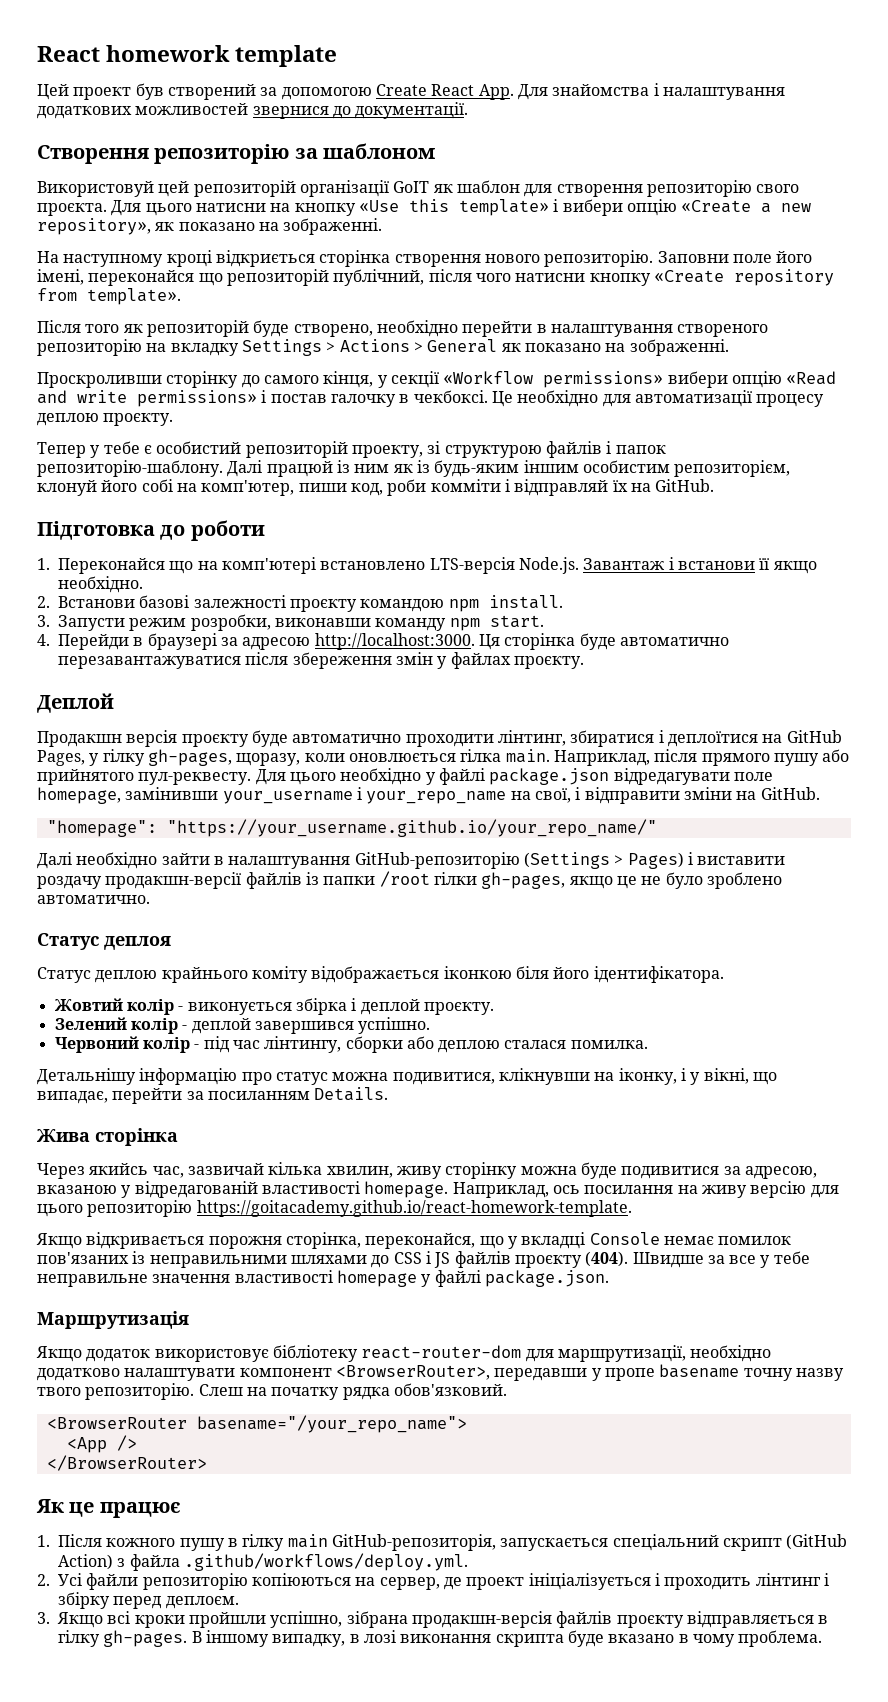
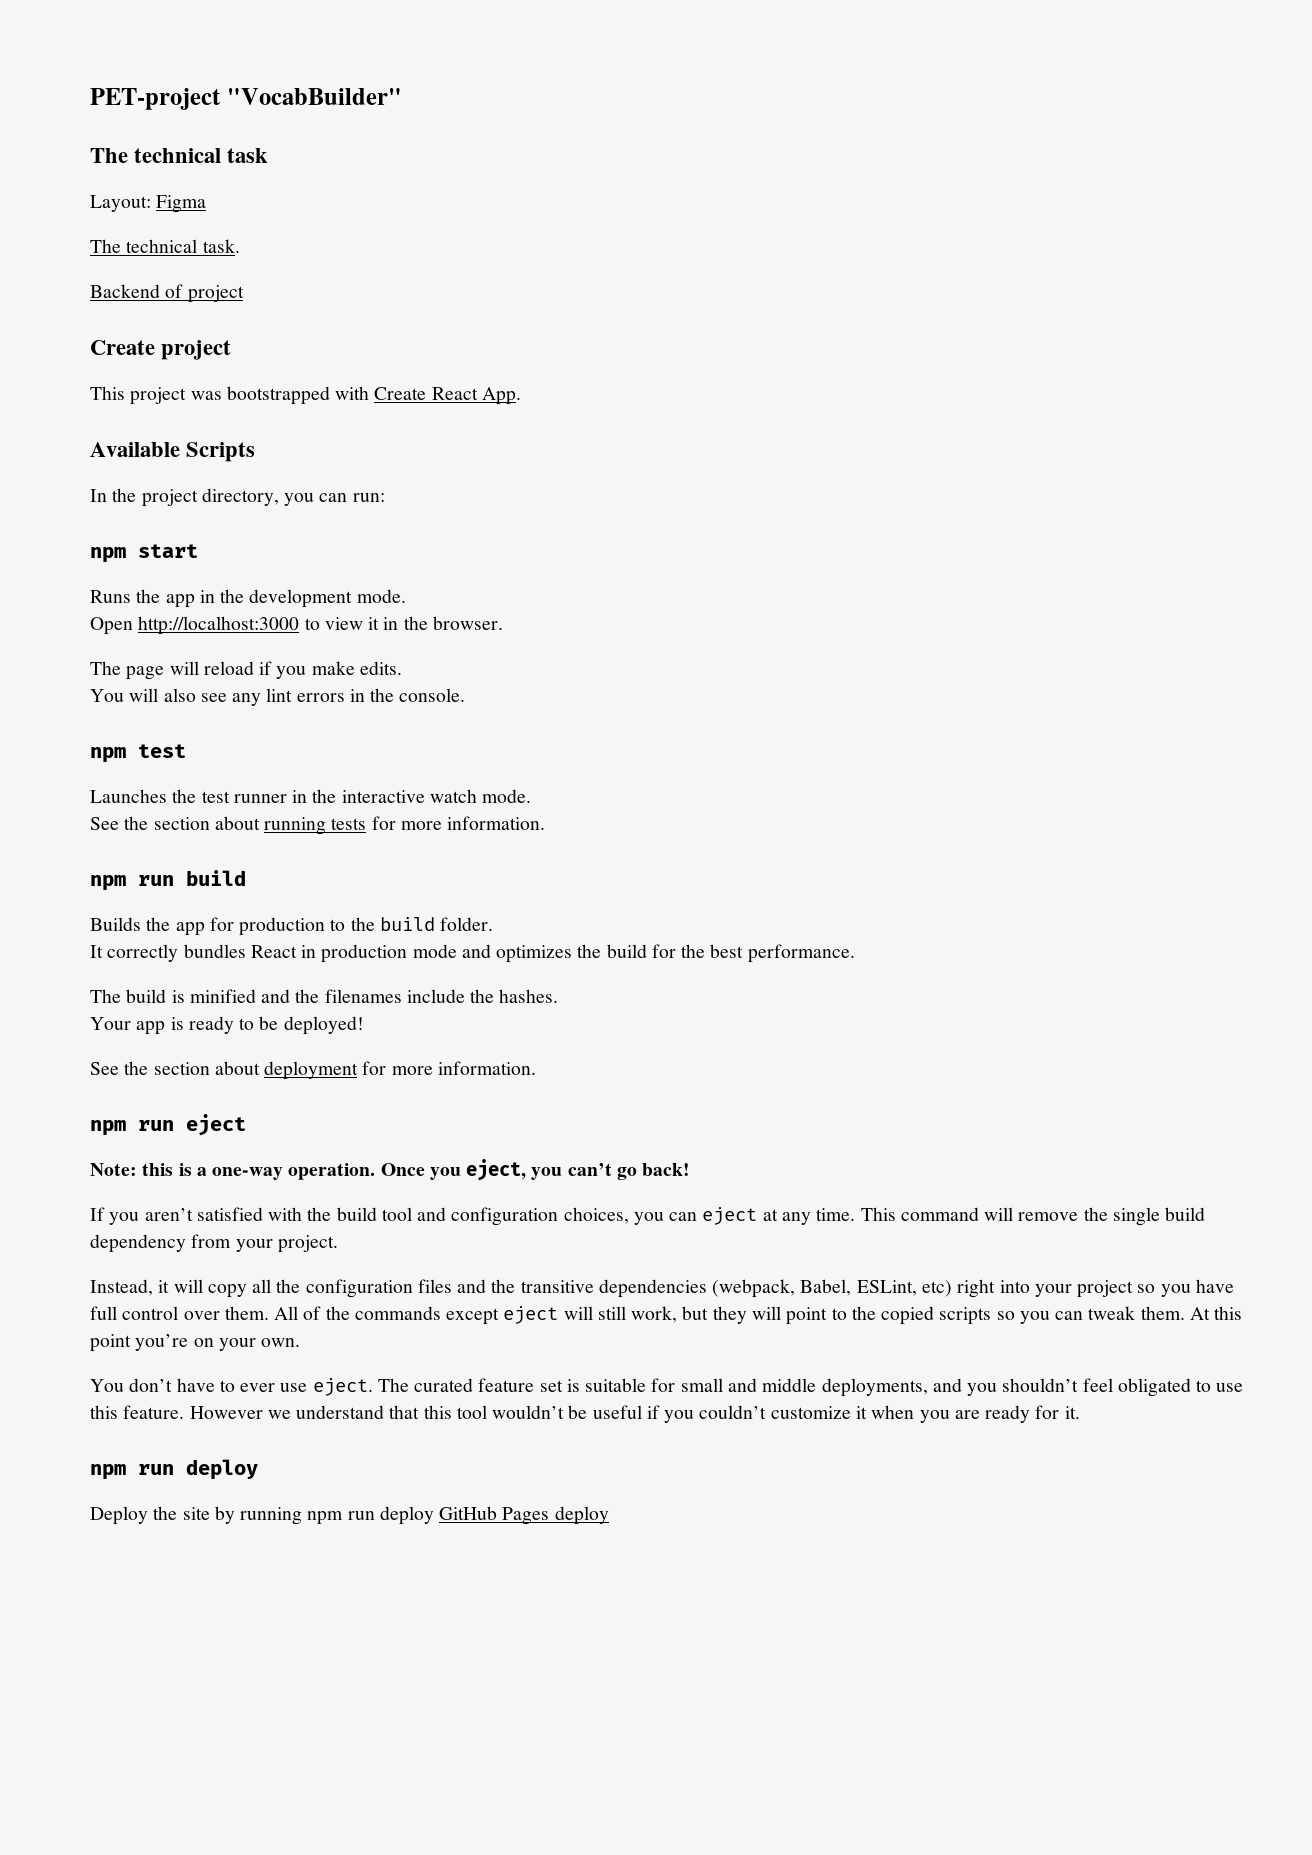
[37,45,338,67] [37,83,785,100] [37,102,469,119] [37,143,436,164] [37,180,800,197] [37,199,812,216] [37,218,383,235] [37,250,813,267] [37,269,834,286] [37,288,181,305] [37,320,769,337] [37,339,729,356] [37,371,837,388] [37,390,825,407] [37,413,174,426] [37,441,666,458] [37,460,791,477] [37,479,715,496] [37,520,265,541] [37,557,817,574] [58,576,143,593] [37,595,563,612] [37,614,544,631] [37,633,729,650] [58,652,584,669] [37,693,114,713] [37,730,842,747] [37,749,850,766] [37,768,773,785] [37,787,820,804] [46,819,657,837] [37,852,786,869] [37,871,782,889] [37,895,150,904] [37,933,171,950] [37,966,724,983] [54,998,494,1015] [54,1017,431,1034] [54,1036,648,1053] [37,1068,777,1085] [37,1087,389,1104] [37,1128,178,1146] [37,1162,817,1179] [37,1181,839,1198] [37,1200,632,1217] [36,1232,792,1249] [37,1251,810,1268] [37,1270,609,1287] [37,1311,189,1329] [36,1345,772,1362] [37,1364,844,1381] [37,1383,507,1400] [46,1415,467,1433] [66,1435,137,1453] [46,1455,207,1471] [36,1499,181,1518] [37,1534,848,1551] [58,1553,468,1571] [37,1573,829,1590] [58,1592,239,1609] [37,1611,829,1628] [58,1630,823,1647] React homework template // Цей проект був створений за допомогою Create React App. Для знайомства і налаштування додаткових можливостей звернися до документації. // Створення репозиторію за шаблоном // Використовуй цей репозиторій організації GoIT як шаблон для створення репозиторію свого проєкта. Для цього натисни на кнопку «Use this template» і вибери опцію «Create a new repository», як показано на зображенні. // На наступному кроці відкриється сторінка створення нового репозиторію. Заповни поле його імені, переконайся що репозиторій публічний, після чого натисни кнопку «Create repository from template». // Після того як репозиторій буде створено, необхідно перейти в налаштування створеного репозиторію на вкладку Settings > Actions > General як показано на зображенні. // Проскроливши сторінку до самого кінця, у секції «Workflow permissions» вибери опцію «Read and write permissions» і постав галочку в чекбоксі. Це необхідно для автоматизації процесу деплою проєкту. // Тепер у тебе є особистий репозиторій проекту, зі структурою файлів і папок репозиторію-шаблону. Далі працюй із ним як із будь-яким іншим особистим репозиторієм, клонуй його собі на комп'ютер, пиши код, роби комміти і відправляй їх на GitHub. // Підготовка до роботи // 1. Переконайся що на комп'ютері встановлено LTS-версія Node.js. Завантаж і встанови її якщо необхідно. // 2. Встанови базові залежності проєкту командою npm install. // 3. Запусти режим розробки, виконавши команду npm start. // 4. Перейди в браузері за адресою http://localhost:3000. Ця сторінка буде автоматично перезавантажуватися після збереження змін у файлах проєкту. // Деплой // Продакшн версія проєкту буде автоматично проходити лінтинг, збиратися і деплоїтися на GitHub Pages, у гілку gh-pages, щоразу, коли оновлюється гілка main. Наприклад, після прямого пушу або прийнятого пул-реквесту. Для цього необхідно у файлі package.json відредагувати поле homepage, замінивши your_username і your_repo_name на свої, і відправити зміни на GitHub. // "homepage": "https://your_username.github.io/your_repo_name/" // Далі необхідно зайти в налаштування GitHub-репозиторію (Settings > Pages) і виставити роздачу продакшн-версії файлів із папки /root гілки gh-pages, якщо це не було зроблено автоматично. // Статус деплоя // Статус деплою крайнього коміту відображається іконкою біля його ідентифікатора. // Жовтий колір - виконується збірка і деплой проєкту. // Зелений колір - деплой завершився успішно. // Червоний колір - під час лінтингу, сборки або деплою сталася помилка. // Детальнішу інформацію про статус можна подивитися, клікнувши на іконку, і у вікні, що випадає, перейти за посиланням Details. // Жива сторінка // Через якийсь час, зазвичай кілька хвилин, живу сторінку можна буде подивитися за адресою, вказаною у відредагованій властивості homepage. Наприклад, ось посилання на живу версію для цього репозиторію https://goitacademy.github.io/react-homework-template. // Якщо відкривається порожня сторінка, переконайся, що у вкладці Console немає помилок пов'язаних із неправильними шляхами до CSS і JS файлів проєкту (404). Швидше за все у тебе неправильне значення властивості homepage у файлі package.json. // Маршрутизація // Якщо додаток використовує бібліотеку react-router-dom для маршрутизації, необхідно додатково налаштувати компонент <BrowserRouter>, передавши у пропе basename точну назву твого репозиторію. Слеш на початку рядка обов'язковий. // <BrowserRouter basename="/your_repo_name"> // <App /> // </BrowserRouter> // Як це працює // 1. Після кожного пушу в гілку main GitHub-репозиторія, запускається спеціальний скрипт (GitHub Action) з файла .github/workflows/deploy.yml. // 2. Усі файли репозиторію копіюються на сервер, де проект ініціалізується і проходить лінтинг і збірку перед деплоєм. // 3. Якщо всі кроки пройшли успішно, зібрана продакшн-версія файлів проєкту відправляється в гілку gh-pages. В іншому випадку, в лозі виконання скрипта буде вказано в чому проблема. -> [90,88,402,110] [90,148,269,163] [90,195,207,213] [90,239,240,253] [90,284,244,303] [90,340,232,360] [90,386,521,405] [90,442,256,462] [90,488,385,507] [90,544,198,563] [90,589,406,608] [90,616,503,635] [90,661,402,680] [90,688,466,706] [90,744,186,763] [90,789,532,803] [90,816,546,835] [90,870,246,891] [90,917,494,936] [90,944,855,963] [90,989,559,1003] [90,1016,364,1035] [90,1061,536,1080] [90,1114,246,1136] [90,1159,691,1181] [90,1207,1206,1226] [90,1234,338,1253] [90,1279,1234,1298] [90,1306,1243,1325] [90,1334,301,1352] [90,1378,1244,1397] [90,1405,1080,1423] [90,1459,258,1480] [90,1506,609,1525] PET-project "VocabBuilder" // The technical task // Layout: Figma // The technical task. // Backend of project // Create project // This project was bootstrapped with Create React App. // Available Scripts // In the project directory, you can run: // npm start // Runs the app in the development mode. // Open http://localhost:3000 to view it in the browser. // The page will reload if you make edits. // You will also see any lint errors in the console. // npm test // Launches the test runner in the interactive watch mode. // See the section about running tests for more information. // npm run build // Builds the app for production to the build folder. // It correctly bundles React in production mode and optimizes the build for the best performance. // The build is minified and the filenames include the hashes. // Your app is ready to be deployed! // See the section about deployment for more information. // npm run eject // Note: this is a one-way operation. Once you eject, you can’t go back! // If you aren’t satisfied with the build tool and configuration choices, you can eject at any time. This command will remove the single build dependency from your project. // Instead, it will copy all the configuration files and the transitive dependencies (webpack, Babel, ESLint, etc) right into your project so you have full control over them. All of the commands except eject will still work, but they will point to the copied scripts so you can tweak them. At this point you’re on your own. // You don’t have to ever use eject. The curated feature set is suitable for small and middle deployments, and you shouldn’t feel obligated to use this feature. However we understand that this tool wouldn’t be useful if you couldn’t customize it when you are ready for it. // npm run deploy // Deploy the site by running npm run deploy GitHub Pages deploy

